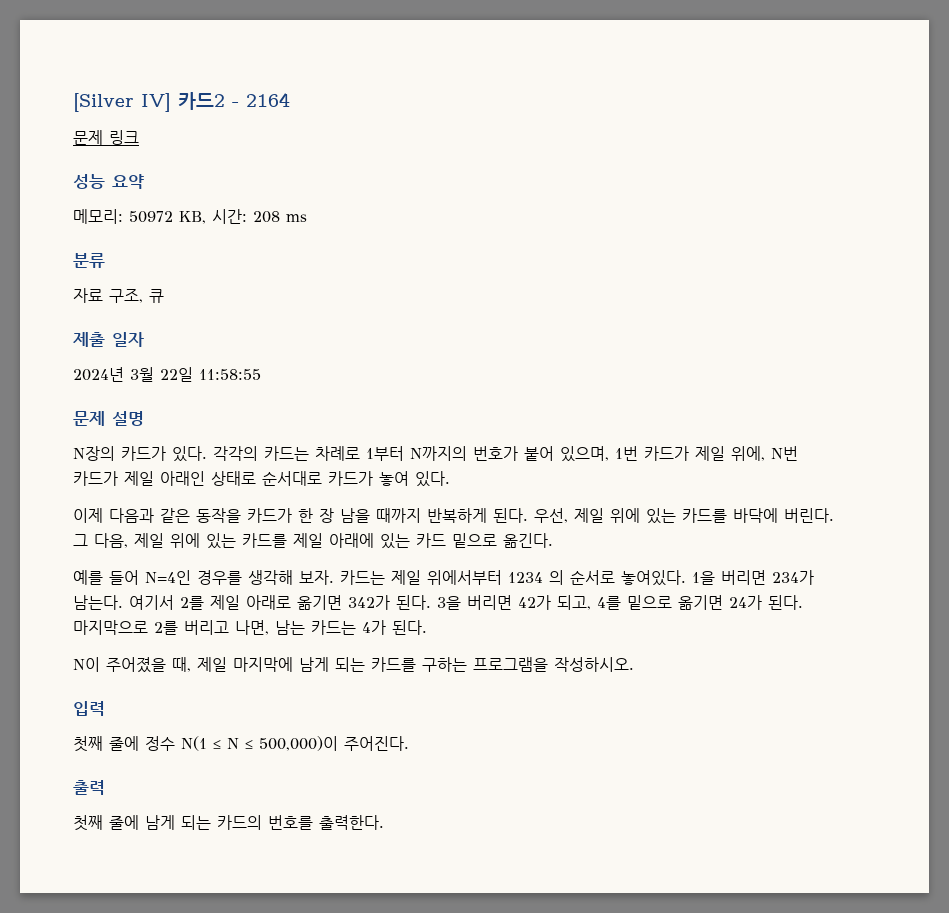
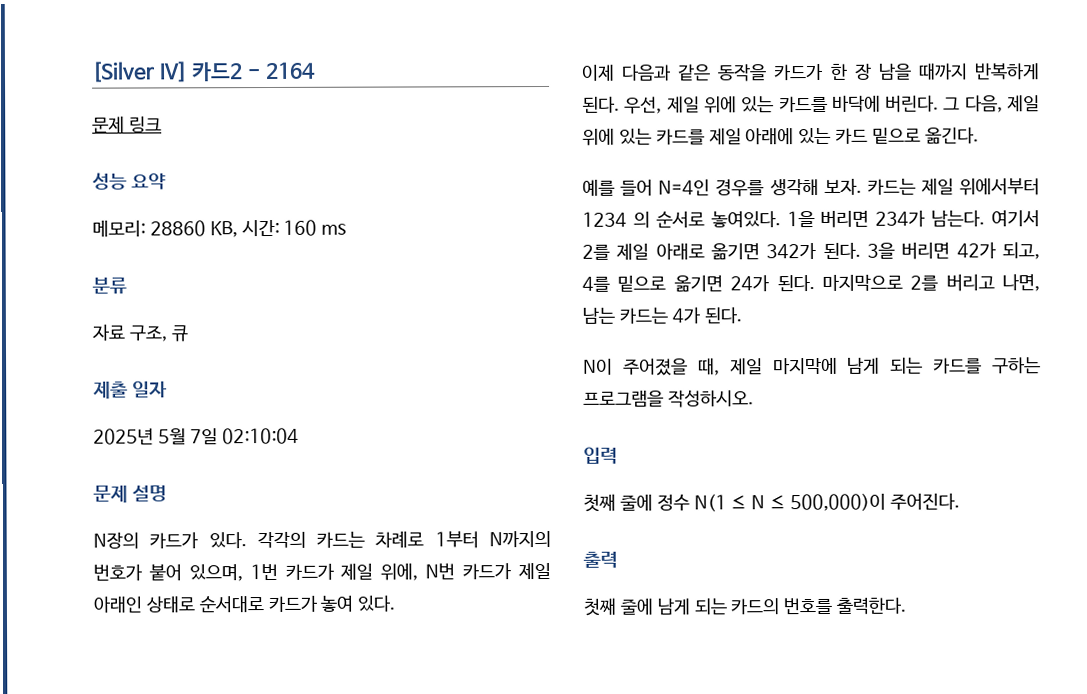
[129,211,173,223] 50972 -> [149,220,206,237] 28860
[253,211,280,223] 208 -> [283,219,318,236] 160
[73,367,261,382] 2024년 3월 22일 11:58:55 -> [93,427,299,445] 2025년 5월 7일 02:10:04

